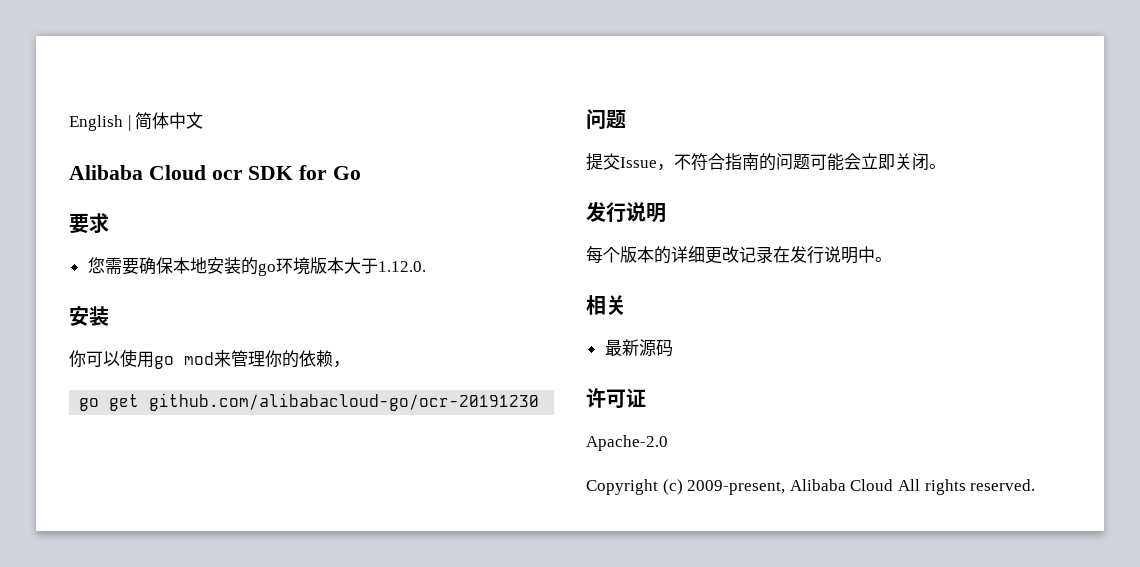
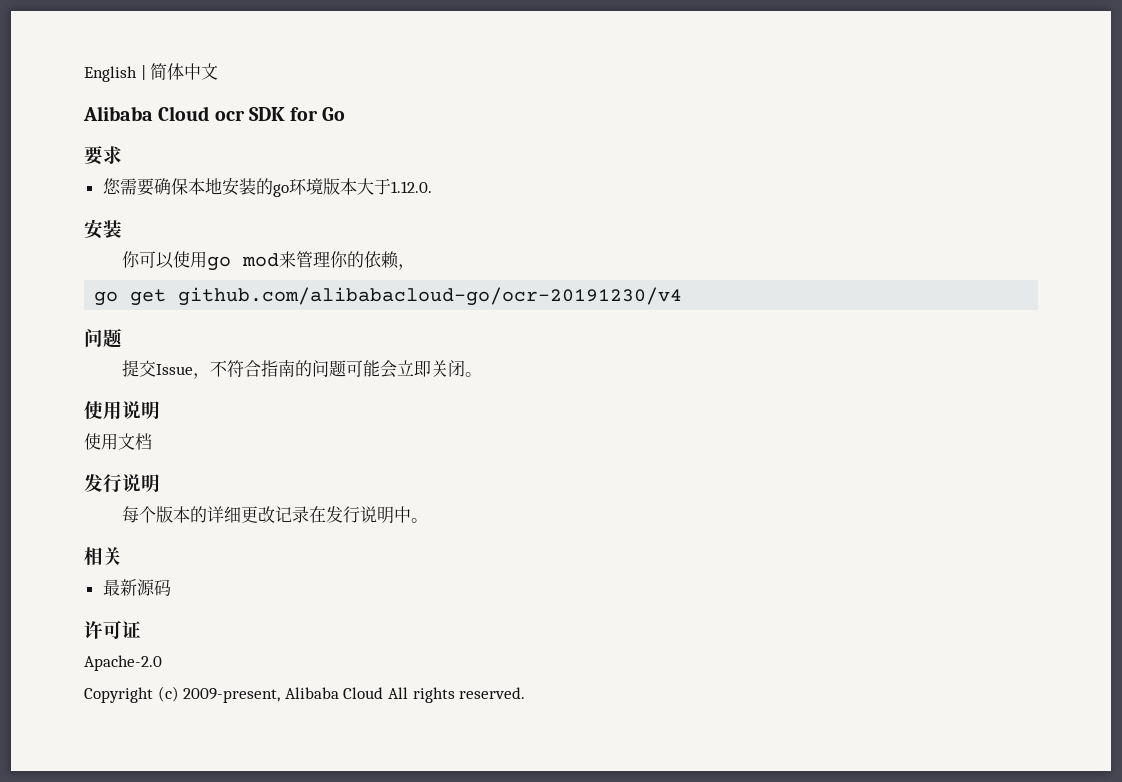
[149,393,540,411] github.com/alibabacloud-go/ocr-20191230 -> [178,287,683,306] github.com/alibabacloud-go/ocr-20191230/v4
(946, 166) none -> [84,401,160,420] [84,433,152,450] // 使用说明 // 使用文档

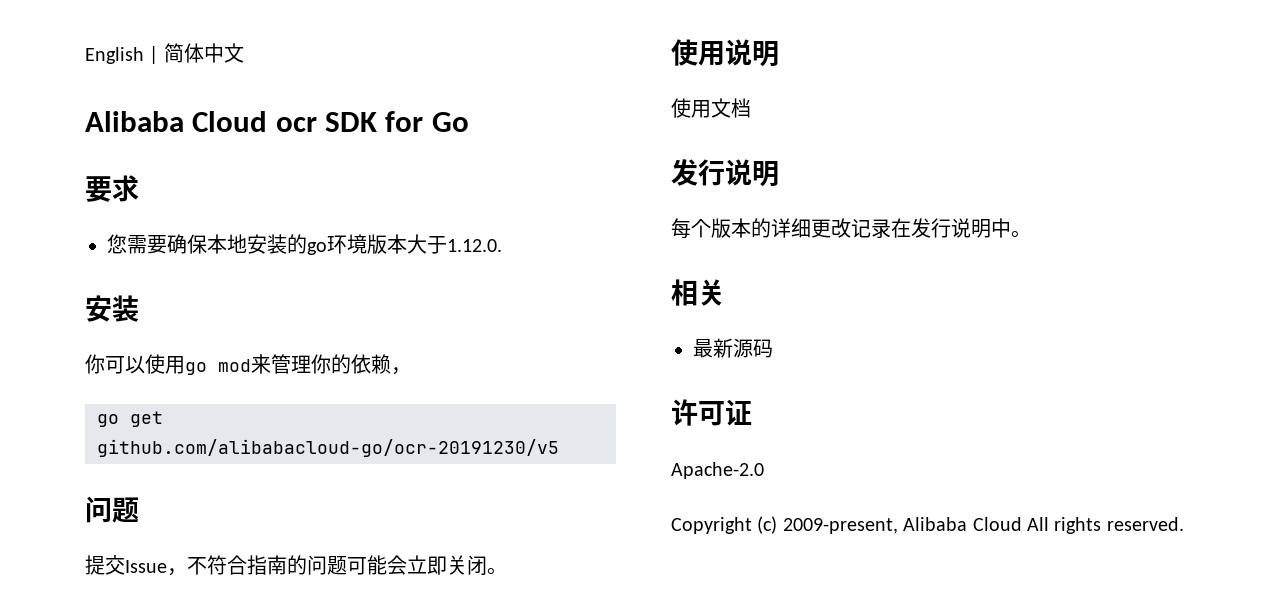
[178,287,683,306] github.com/alibabacloud-go/ocr-20191230/v4 -> [97,439,559,457] github.com/alibabacloud-go/ocr-20191230/v5

